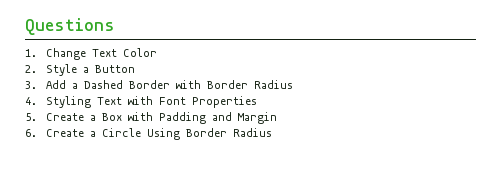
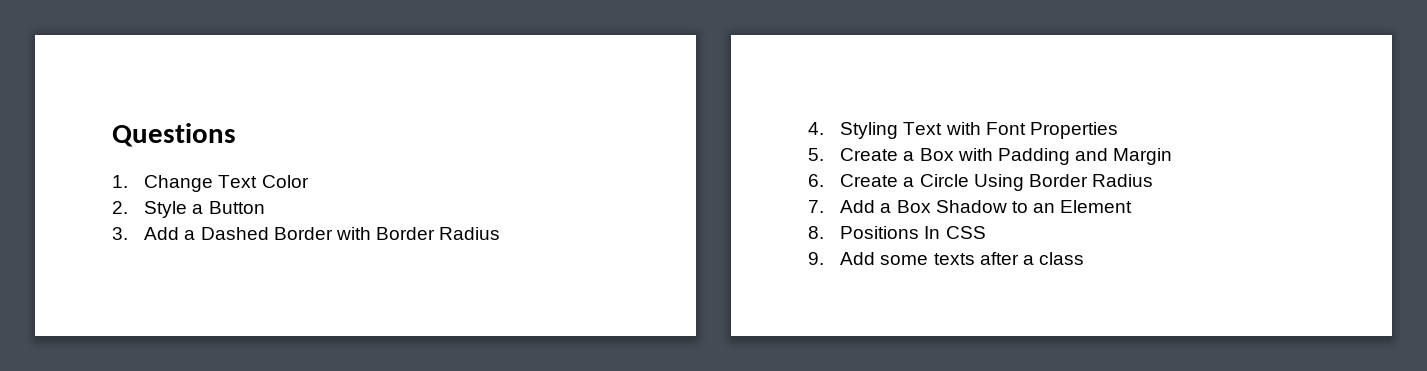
(273, 132) none -> [808,200,1133,213] [808,226,986,239] [808,252,1084,265] // 7. Add a Box Shadow to an Element // 8. Positions In CSS // 9. Add some texts after a class

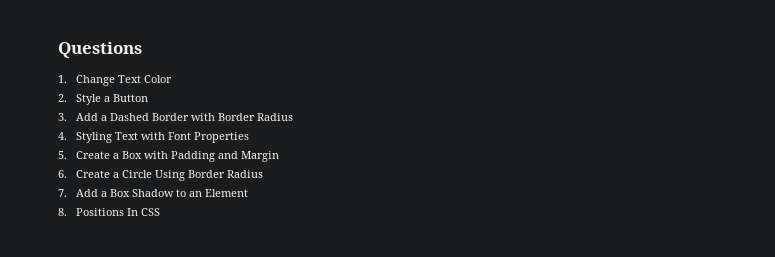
[808,252,1084,265] // 9. Add some texts after a class -> (161, 212) none

